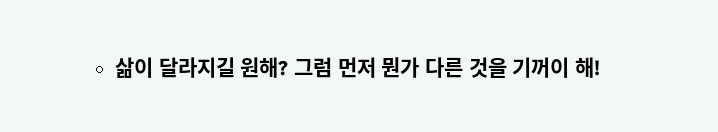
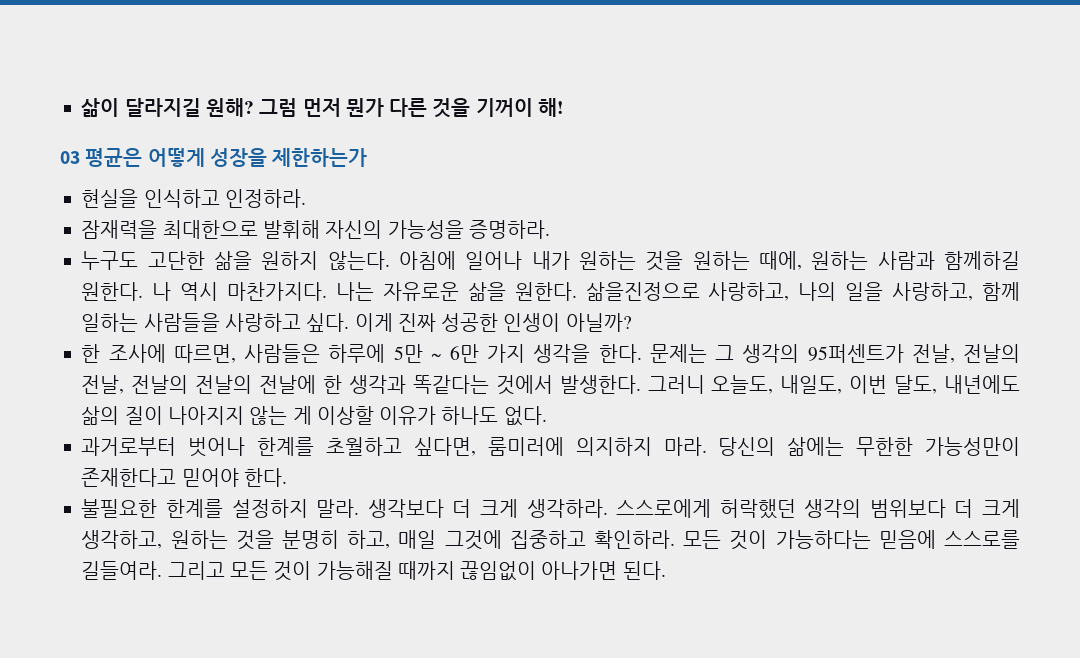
(601, 67) none -> [60,148,368,167] [81,189,306,208] [81,220,550,239] [81,251,1021,271] [81,282,1021,301] [81,313,632,332] [81,344,1020,363] [81,375,1020,395] [81,406,547,426] [81,437,1020,457] [81,468,287,487] [81,499,1020,519] [81,530,1020,550] [81,561,666,581] // 03 평균은 어떻게 성장을 제한하는가 // 현실을 인식하고 인정하라. // 잠재력을 최대한으로 발휘해 자신의 가능성을 증명하라. // 누구도 고단한 삶을 원하지 않는다. 아침에 일어나 내가 원하는 것을 원하는 때에, 원하는 사람과 함께하길 원한다. 나 역시 마찬가지다. 나는 자유로운 삶을 원한다. 삶을진정으로 사랑하고, 나의 일을 사랑하고, 함께 일하는 사람들을 사랑하고 싶다. 이게 진짜 성공한 인생이 아닐까? // 한 조사에 따르면, 사람들은 하루에 5만 ~ 6만 가지 생각을 한다. 문제는 그 생각의 95퍼센트가 전날, 전날의 전날, 전날의 전날의 전날에 한 생각과 똑같다는 것에서 발생한다. 그러니 오늘도, 내일도, 이번 달도, 내년에도 삶의 질이 나아지지 않는 게 이상할 이유가 하나도 없다. // 과거로부터 벗어나 한계를 초월하고 싶다면, 룸미러에 의지하지 마라. 당신의 삶에는 무한한 가능성만이 존재한다고 믿어야 한다. // 불필요한 한계를 설정하지 말라. 생각보다 더 크게 생각하라. 스스로에게 허락했던 생각의 범위보다 더 크게 생각하고, 원하는 것을 분명히 하고, 매일 그것에 집중하고 확인하라. 모든 것이 가능하다는 믿음에 스스로를 길들여라. 그리고 모든 것이 가능해질 때까지 끊임없이 아나가면 된다.

